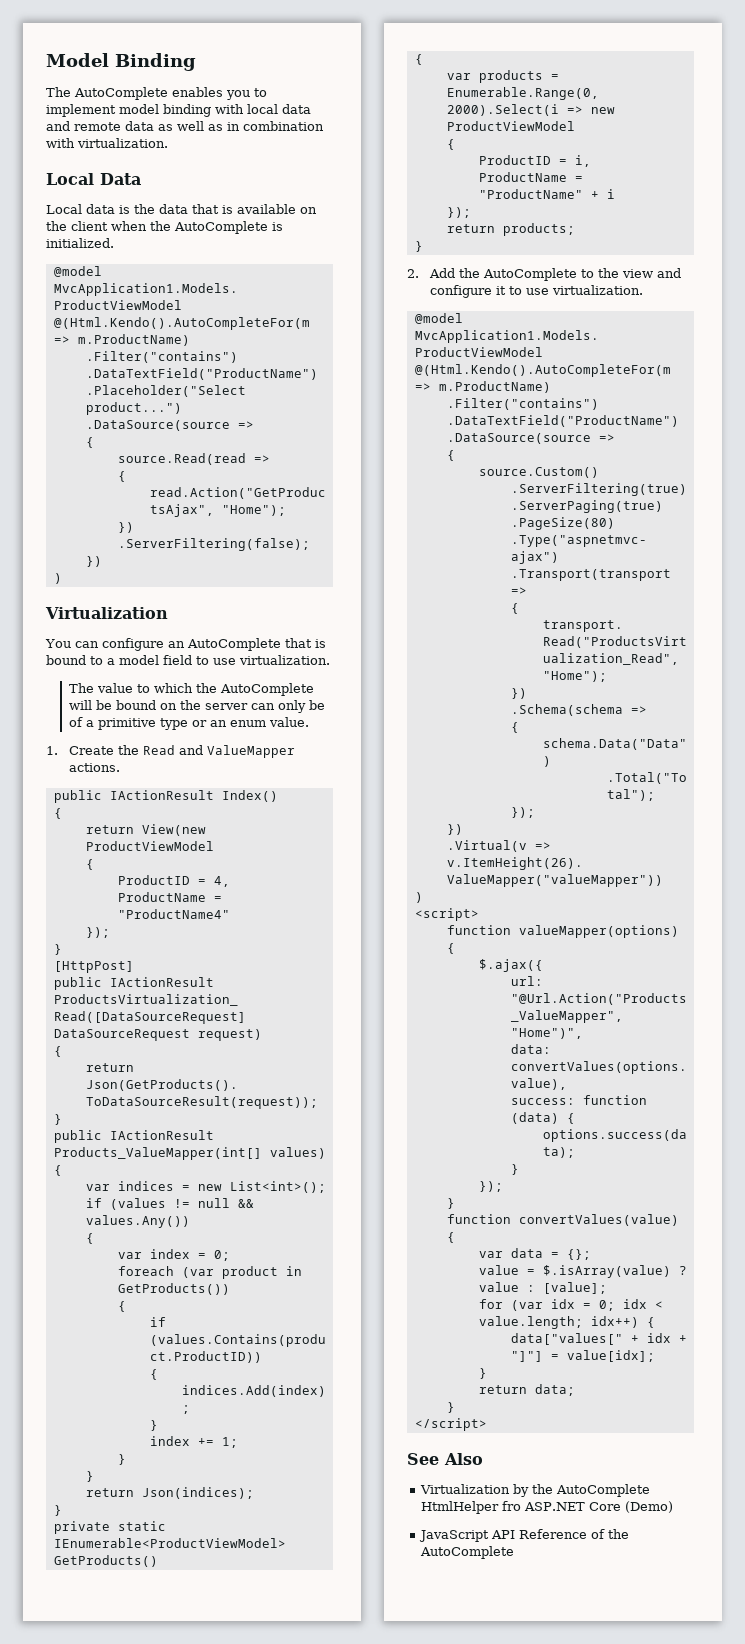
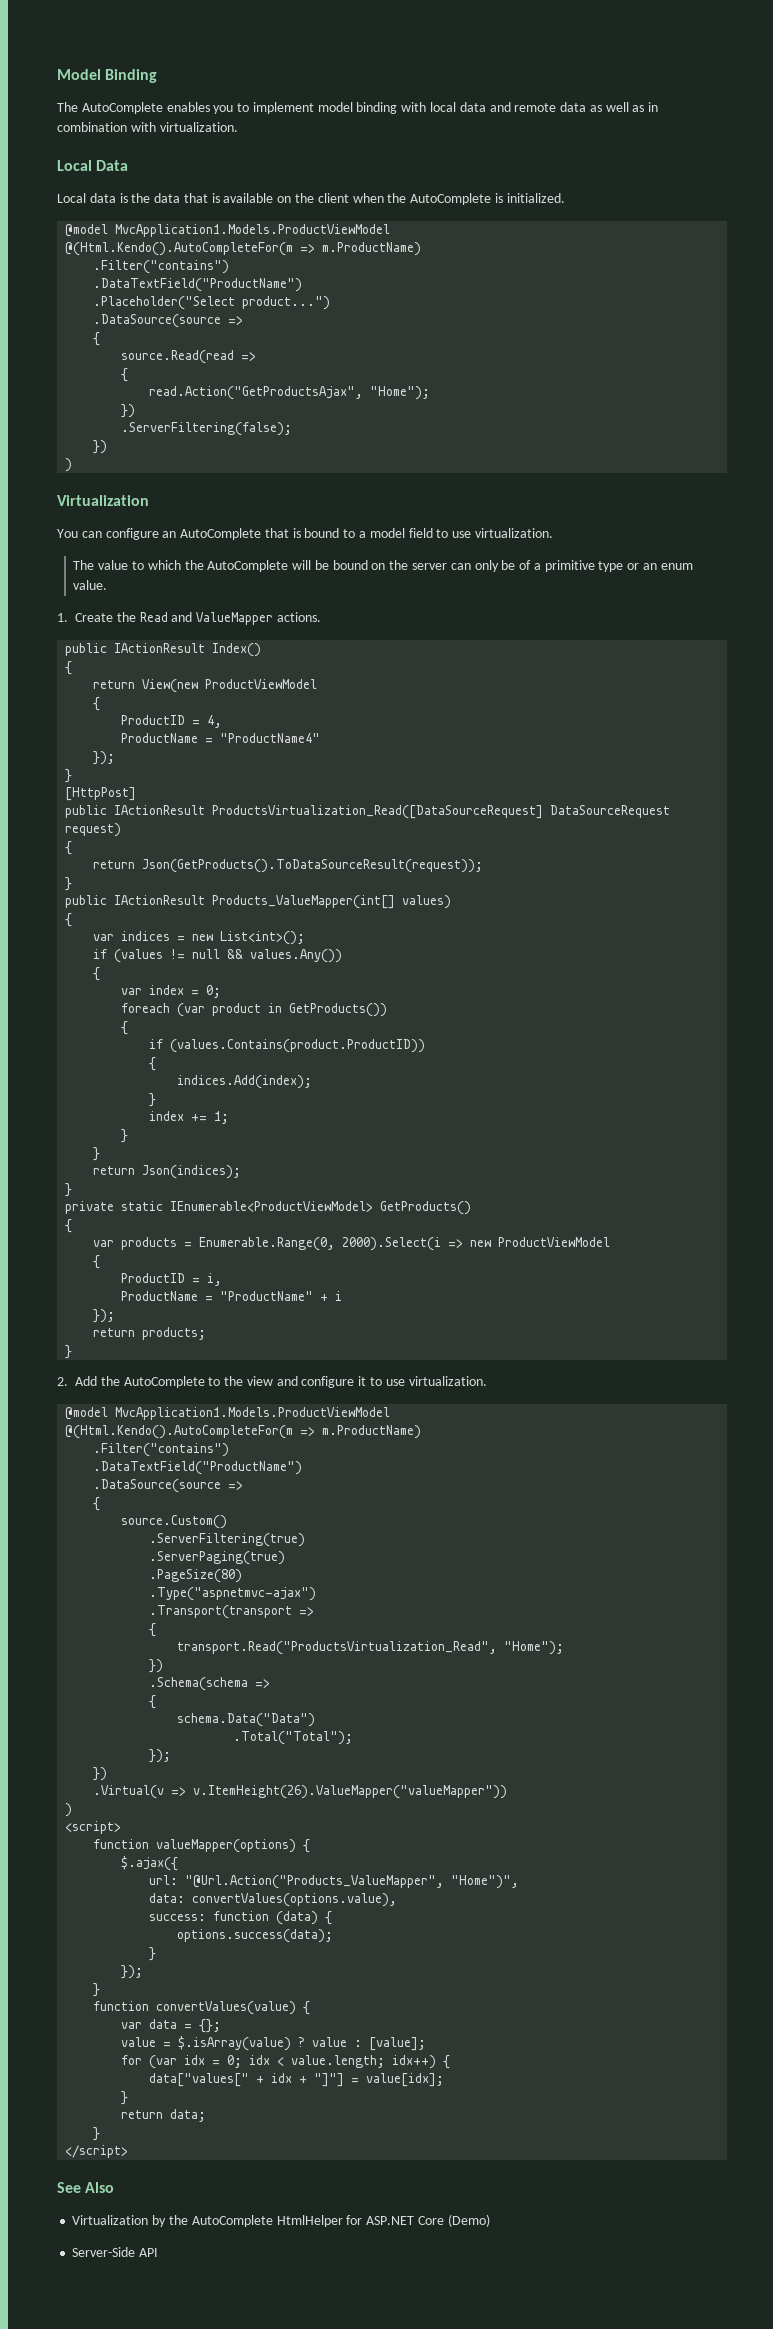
[501,1501,521,1511] fro -> [346,2215,363,2225] for
[418,1529,629,1542] [419,1546,514,1559] JavaScript API Reference of the AutoComplete -> [72,2247,159,2257] Server-Side API

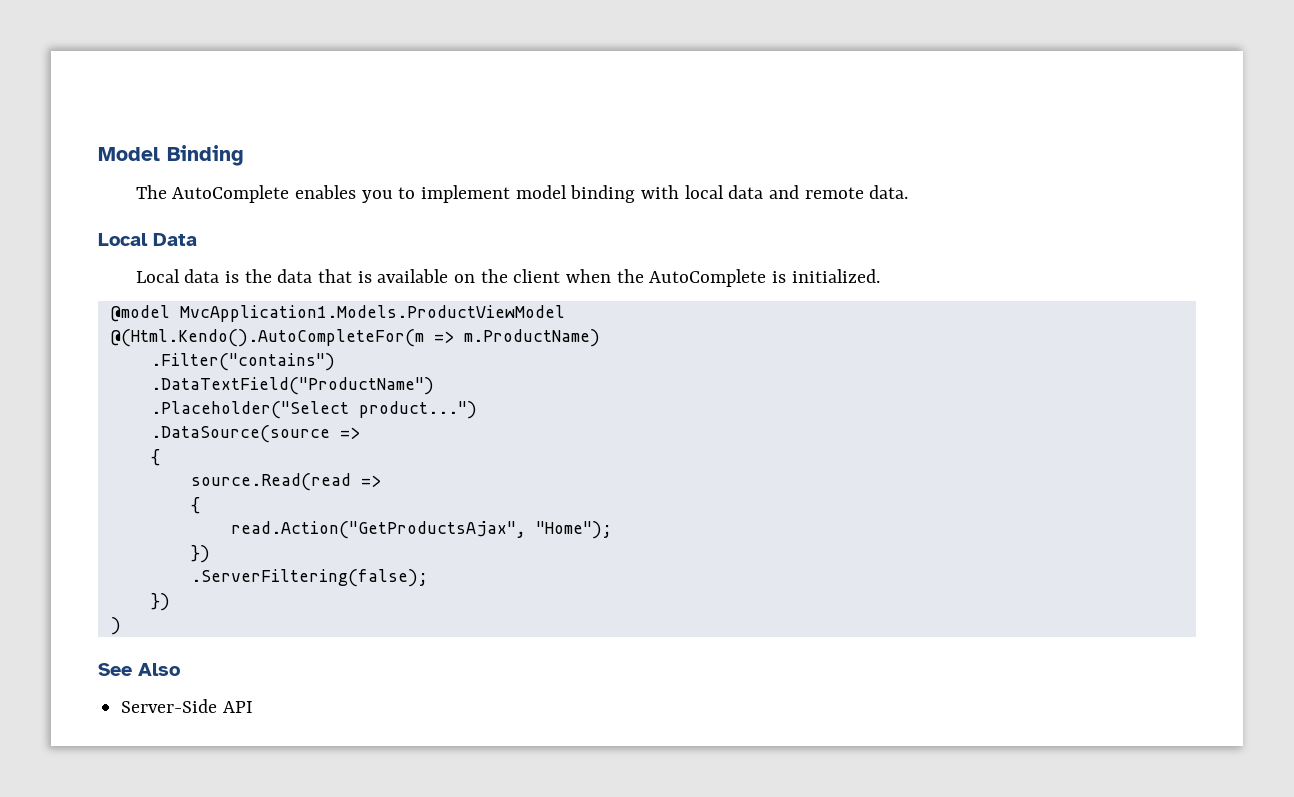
[560,102,659,112] [57,122,238,132] data as well as in combination with virtualization. -> [869,185,909,199] data.
[57,495,149,506] [57,528,553,540] [73,560,693,572] [73,580,108,590] [57,612,321,625] [65,643,262,657] [65,661,73,675] [93,679,318,693] [93,697,101,711] [121,715,223,728] [121,733,321,743] [93,751,116,765] [65,769,73,783] [65,787,137,801] [65,805,671,819] [65,823,122,837] [65,841,73,855] [93,859,484,873] [65,877,73,891] [65,895,452,909] [65,913,73,927] [93,931,306,945] [93,949,343,963] [93,967,101,981] [121,985,222,998] [121,1003,388,1017] [121,1021,129,1035] [149,1039,426,1053] [149,1057,157,1071] [177,1075,313,1089] [149,1093,157,1107] [149,1111,230,1124] [121,1129,129,1143] [93,1147,101,1161] [93,1165,242,1179] [65,1183,73,1197] [65,1201,472,1215] [65,1219,73,1233] [93,1237,611,1251] [93,1255,101,1269] [121,1273,223,1286] [121,1291,343,1301] [93,1309,116,1323] [93,1327,207,1340] [65,1345,73,1359] [57,1376,487,1388] [65,1407,391,1420] [65,1425,422,1439] [93,1443,230,1457] [93,1461,303,1475] [93,1479,244,1493] [93,1497,101,1511] [121,1515,228,1529] [149,1533,306,1547] [149,1551,286,1565] [149,1569,243,1583] [149,1587,317,1601] [149,1605,315,1619] [149,1623,157,1637] [177,1641,565,1655] [149,1659,164,1673] [149,1677,271,1691] [149,1695,157,1709] [177,1713,316,1727] [233,1731,354,1745] [149,1749,172,1763] [93,1767,108,1781] [93,1785,508,1799] [65,1803,73,1817] [65,1821,122,1834] [93,1839,311,1853] [121,1856,179,1871] [149,1875,520,1889] [149,1893,398,1907] [149,1911,333,1925] [177,1929,334,1943] [149,1947,157,1961] [121,1965,144,1979] [93,1983,101,1997] [93,2001,311,2015] [121,2019,222,2033] [121,2036,427,2051] [121,2055,451,2069] [149,2073,445,2087] [121,2091,129,2105] [121,2109,207,2122] [93,2127,101,2141] [65,2145,129,2158] [57,2182,115,2193] [72,2214,490,2227] Virtualization // You can configure an AutoComplete that is bound to a model field to use virtualization. // The value to which the AutoComplete will be bound on the server can only be of a primitive type or an enum value. // 1. Create the Read and ValueMapper actions. // public IActionResult Index() // { // return View(new ProductViewModel // { // ProductID = 4, // ProductName = "ProductName4" // }); // } // [HttpPost] // public IActionResult ProductsVirtualization_Read([DataSourceRequest] DataSourceRequest request) // { // return Json(GetProducts().ToDataSourceResult(request)); // } // public IActionResult Products_ValueMapper(int[] values) // { // var indices = new List<int>(); // if (values != null && values.Any()) // { // var index = 0; // foreach (var product in GetProducts()) // { // if (values.Contains(product.ProductID)) // { // indices.Add(index); // } // index += 1; // } // } // return Json(indices); // } // private static IEnumerable<ProductViewModel> GetProducts() // { // var products = Enumerable.Range(0, 2000).Select(i => new ProductViewModel // { // ProductID = i, // ProductName = "ProductName" + i // }); // return products; // } // 2. Add the AutoComplete to the view and configure it to use virtualization. // @model MvcApplication1.Models.ProductViewModel // @(Html.Kendo().AutoCompleteFor(m => m.ProductName) // .Filter("contains") // .DataTextField("ProductName") // .DataSource(source => // { // source.Custom() // .ServerFiltering(true) // .ServerPaging(true) // .PageSize(80) // .Type("aspnetmvc-ajax") // .Transport(transport => // { // transport.Read("ProductsVirtualization_Read", "Home"); // }) // .Schema(schema => // { // schema.Data("Data") // .Total("Total"); // }); // }) // .Virtual(v => v.ItemHeight(26).ValueMapper("valueMapper")) // ) // <script> // function valueMapper(options) { // $.ajax({ // url: "@Url.Action("Products_ValueMapper", "Home")", // data: convertValues(options.value), // success: function (data) { // options.success(data); // } // }); // } // function convertValues(value) { // var data = {}; // value = $.isArray(value) ? value : [value]; // for (var idx = 0; idx < value.length; idx++) { // data["values[" + idx + "]"] = value[idx]; // } // return data; // } // </script> // See Also // Virtualization by the AutoComplete HtmlHelper for ASP.NET Core (Demo) -> [98,663,180,676] See Also

